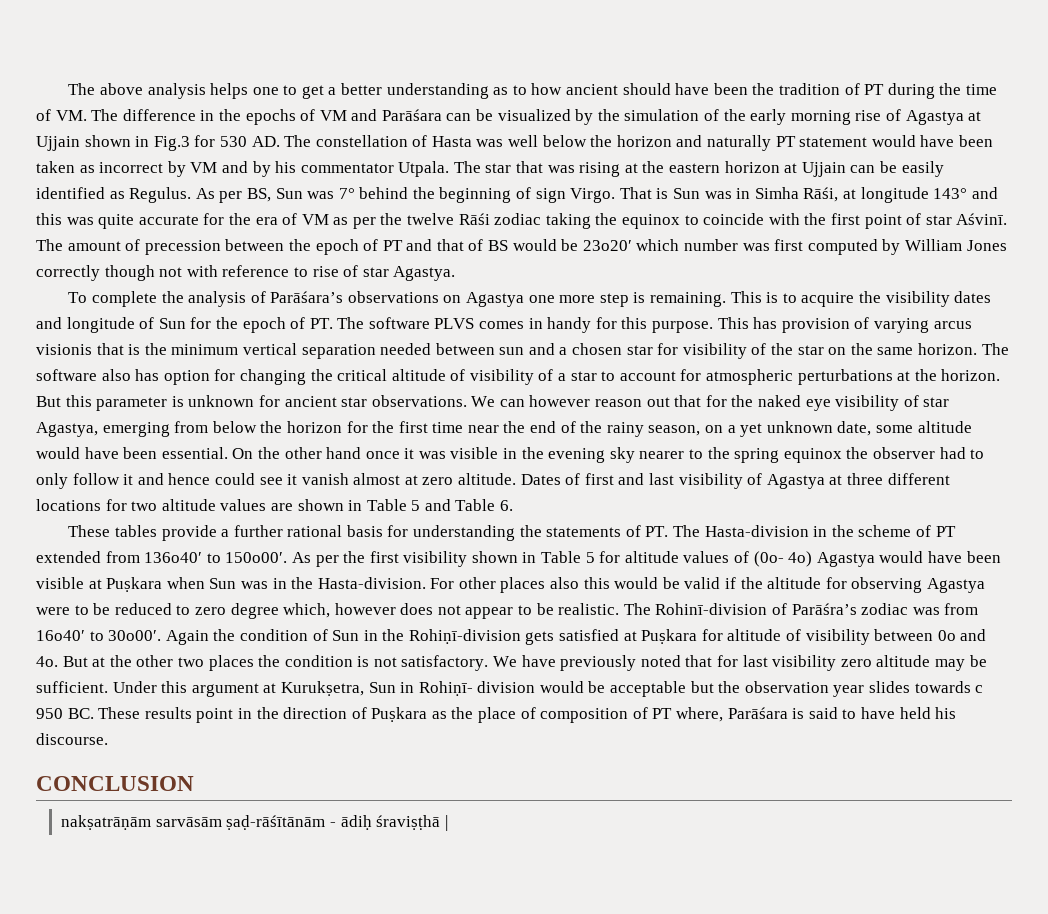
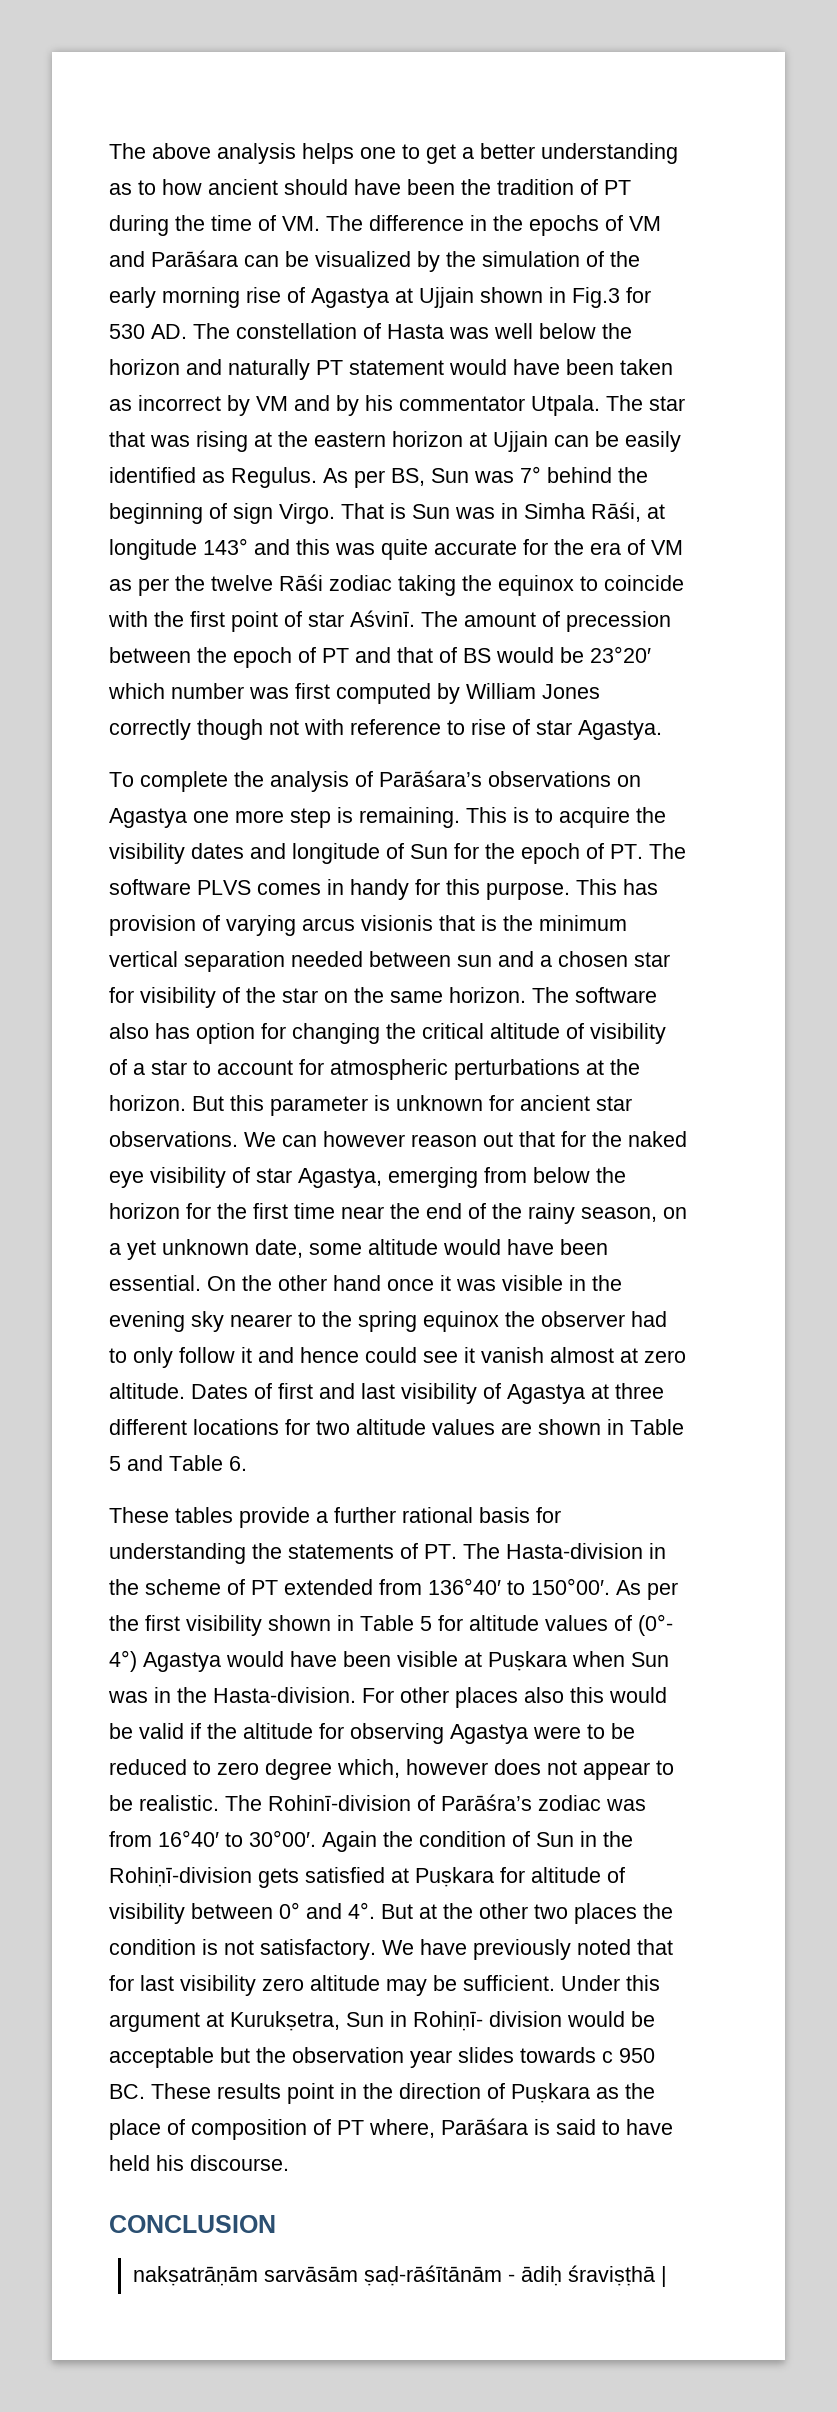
[582,240,632,251] 23o20′ -> [590,646,651,663] 23°20′
[144,552,288,563] 136o40′ to 150o00′. -> [428,1578,610,1595] 136°40′ to 150°00′.
[753,551,813,567] (0o- 4o) -> [638,1614,673,1636] [109,1650,137,1672] (0°- 4°)
[36,630,162,641] 16o40′ to 30o00′. -> [158,1830,316,1847] 16°40′ to 30°00′.
[937,629,987,641] [36,656,58,667] 0o and 4o. -> [279,1902,375,1919] 0° and 4°.

